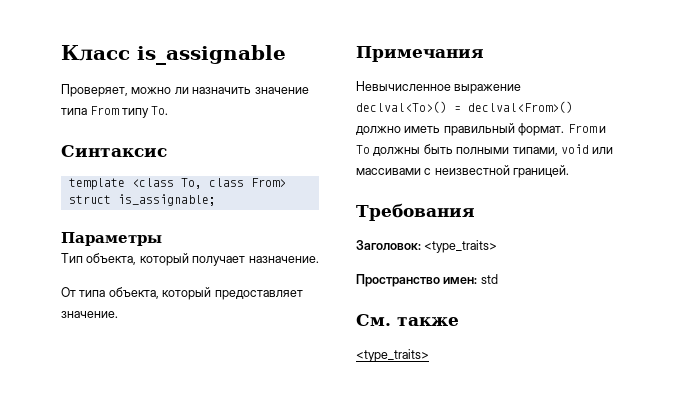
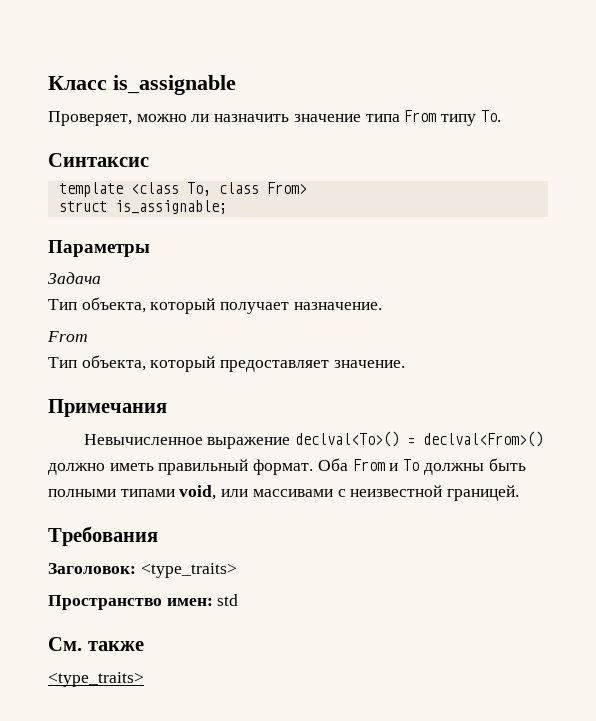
(162, 239) none -> [48,272,101,284] // Задача
[61,287,106,297] От типа -> [47,331,88,342] [48,357,77,368] From // Тип
(565, 129) none -> [317,458,348,471] Оба
[512,144,589,156] типами, void -> [120,485,217,500] типами void,

